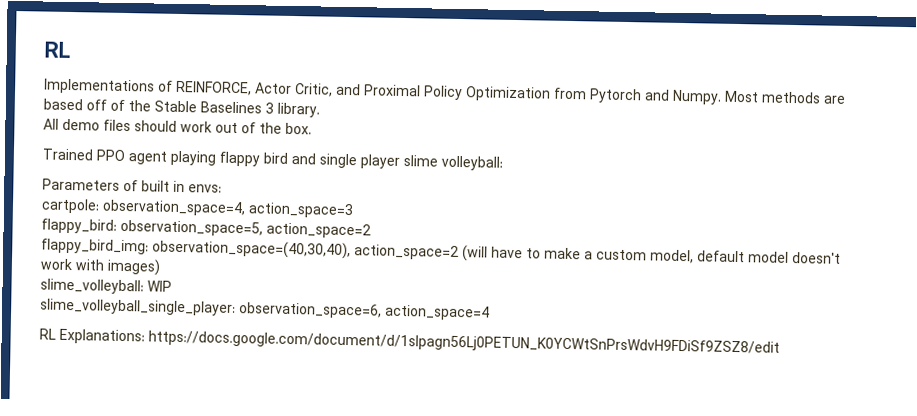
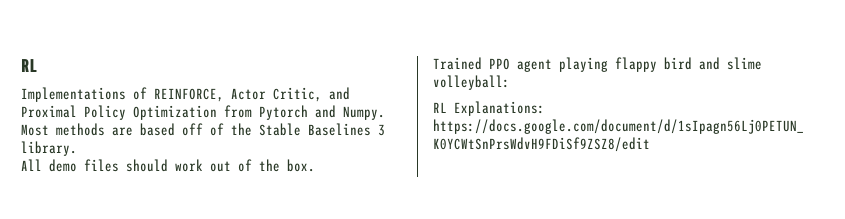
[319,153,400,169] single player -> (720, 63) none
[42,178,222,193] [41,198,354,219] [41,218,371,239] [41,238,841,264] [40,258,161,276] [40,278,172,295] [40,298,490,321] // Parameters of built in envs: // cartpole: observation_space=4, action_space=3 // flappy_bird: observation_space=5, action_space=2 // flappy_bird_img: observation_space=(40,30,40), action_space=2 (will have to make a custom model, default model doesn't work with images) // slime_volleyball: WIP // slime_volleyball_single_player: observation_space=6, action_space=4 -> (510, 82) none

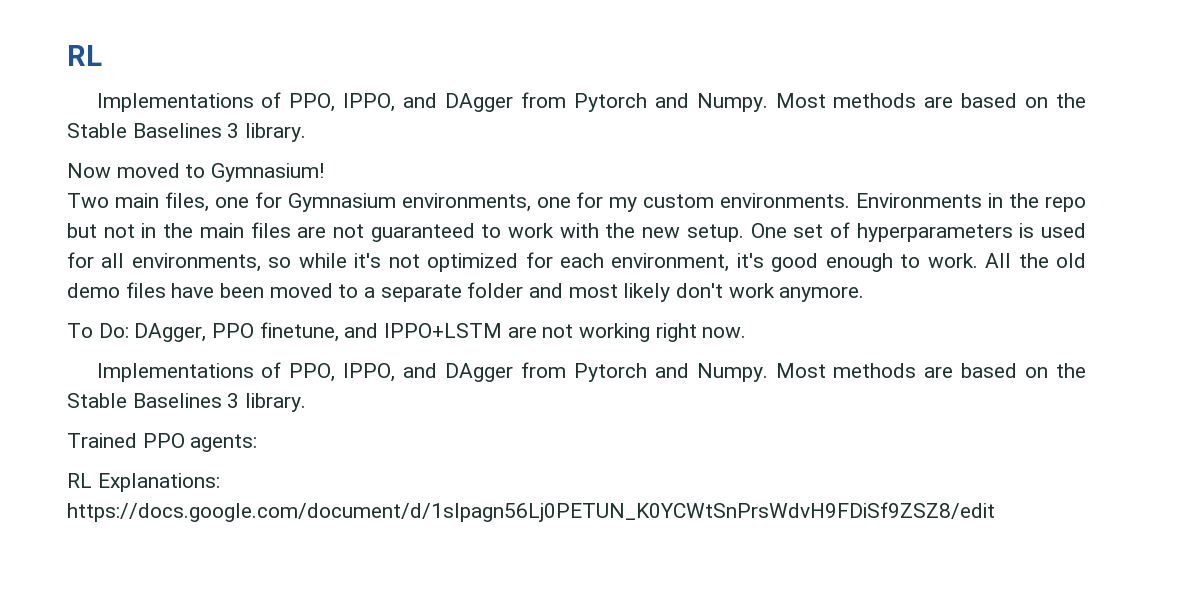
[154,87,350,102] [21,105,385,120] [21,123,385,136] [21,141,77,156] [21,159,315,172] [433,57,762,72] [433,75,510,90] REINFORCE, Actor Critic, and Proximal Policy Optimization from Pytorch and Numpy. Most methods are based off of the Stable Baselines 3 library. // All demo files should work out of the box. // Trained PPO agent playing flappy bird and slime volleyball: -> [289,92,1087,112] [67,123,307,142] [67,163,325,182] [67,192,1086,212] [67,222,1087,242] [67,252,1086,272] [67,282,865,302] [67,322,747,342] [96,362,1087,382] [67,393,307,412] [67,433,258,452] PPO, IPPO, and DAgger from Pytorch and Numpy. Most methods are based on the Stable Baselines 3 library. // Now moved to Gymnasium! // Two main files, one for Gymnasium environments, one for my custom environments. Environments in the repo but not in the main files are not guaranteed to work with the new setup. One set of hyperparameters is used for all environments, so while it's not optimized for each environment, it's good enough to work. All the old demo files have been moved to a separate folder and most likely don't work anymore. // To Do: DAgger, PPO finetune, and IPPO+LSTM are not working right now. // Implementations of PPO, IPPO, and DAgger from Pytorch and Numpy. Most methods are based on the Stable Baselines 3 library. // Trained PPO agents:

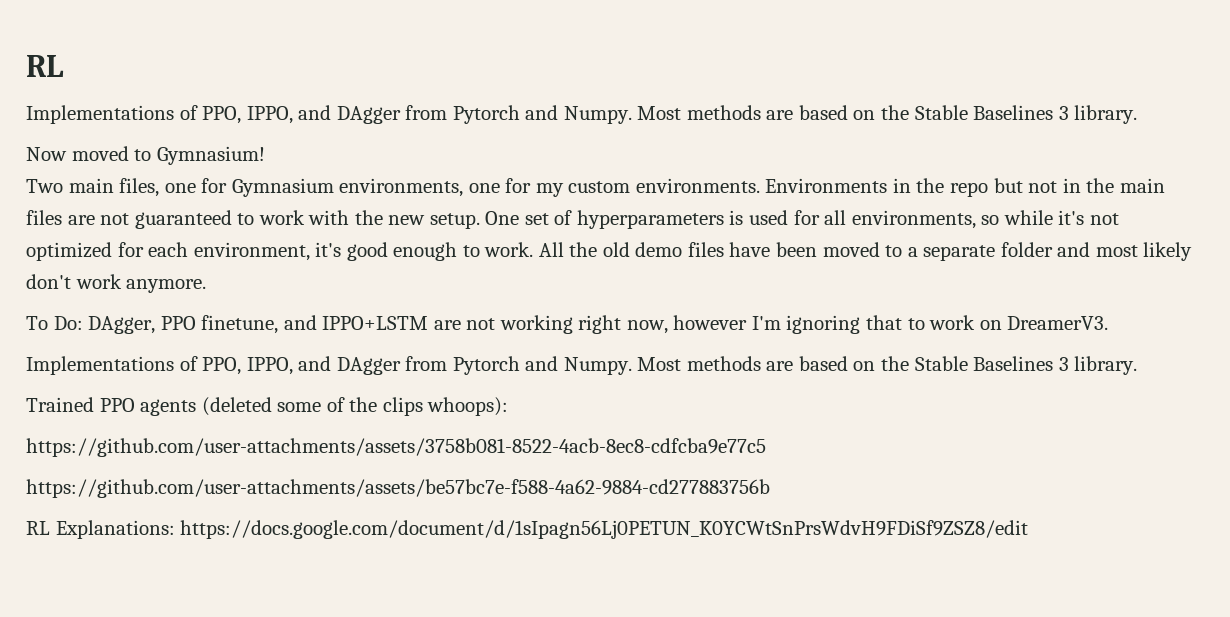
[702,327,747,338] now. -> [626,315,1109,334] now, however I'm ignoring that to work on DreamerV3.
[190,434,258,452] agents: -> [140,397,509,416] [26,438,766,457] [26,479,770,498] agents (deleted some of the clips whoops): // https://github.com/user-attachments/assets/3758b081-8522-4acb-8ec8-cdfcba9e77c5 // https://github.com/user-attachments/assets/be57bc7e-f588-4a62-9884-cd277883756b

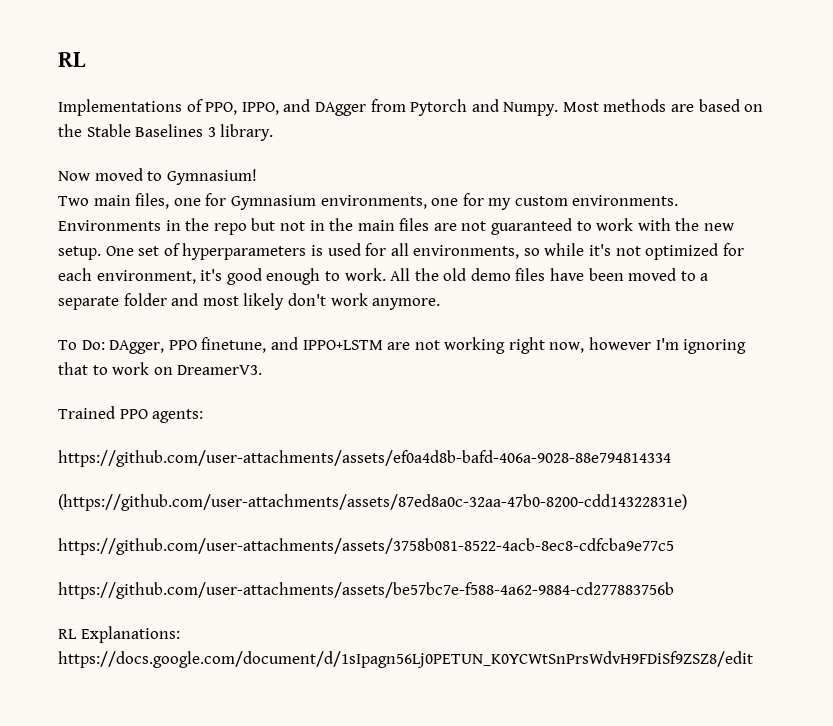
[26,356,1138,375] [26,397,509,416] Implementations of PPO, IPPO, and DAgger from Pytorch and Numpy. Most methods are based on the Stable Baselines 3 library. // Trained PPO agents (deleted some of the clips whoops): -> [58,406,204,423] [58,450,671,467] [58,494,687,511] Trained PPO agents: // https://github.com/user-attachments/assets/ef0a4d8b-bafd-406a-9028-88e794814334 // (https://github.com/user-attachments/assets/87ed8a0c-32aa-47b0-8200-cdd14322831e)

